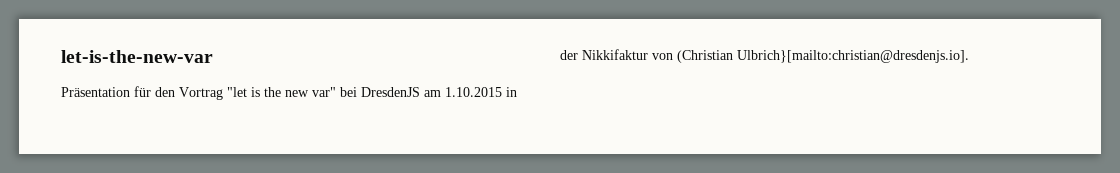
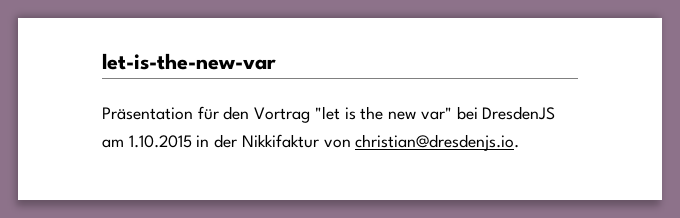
[677,50,969,63] (Christian Ulbrich}[mailto:christian@dresdenjs.io]. -> [355,134,520,151] christian@dresdenjs.io.

